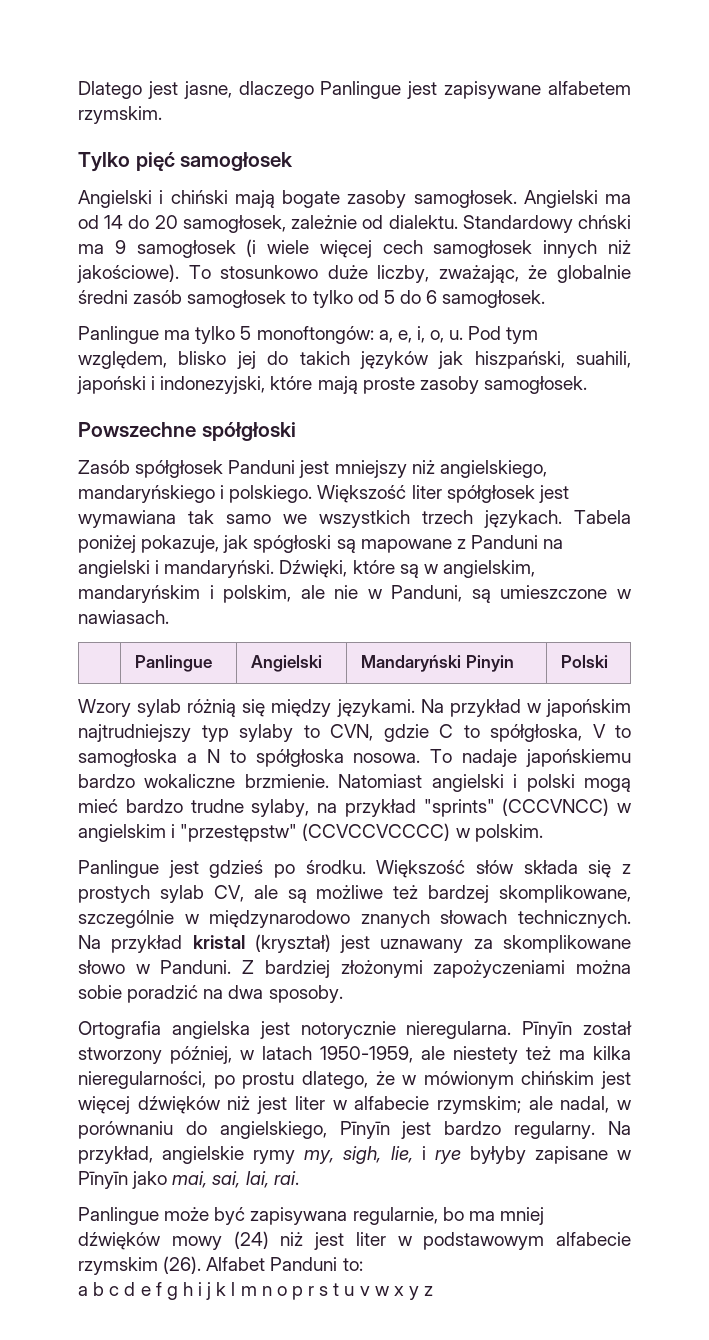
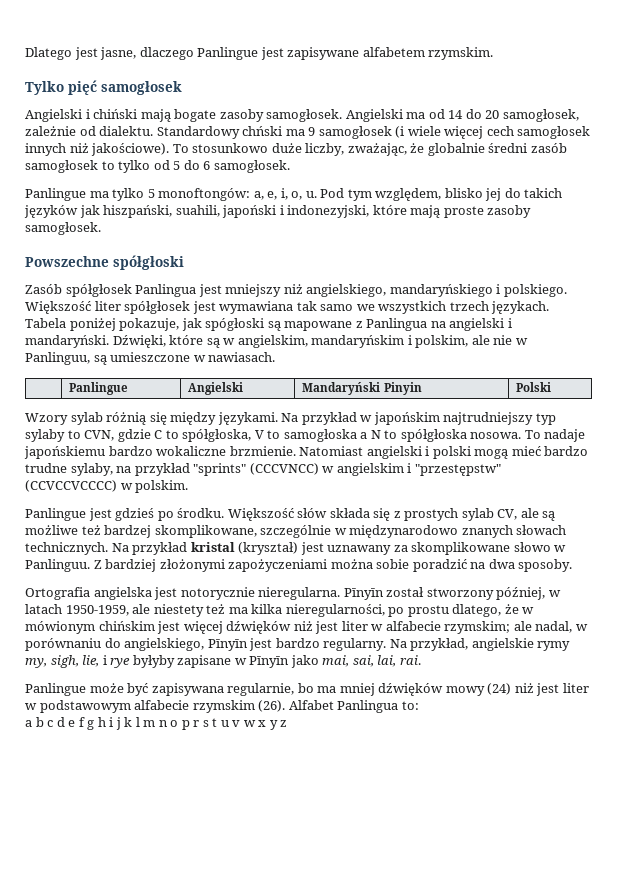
[228,460,296,474] Panduni -> [135,284,197,297] Panlingua
[470,535,538,549] Panduni -> [366,318,428,331] Panlingua
[391,585,463,602] Panduni, -> [25,352,90,365] Panlinguu,
[160,960,232,974] Panduni. -> [25,559,90,572] Panlinguu.
[270,1257,338,1271] Panduni -> [337,700,399,713] Panlingua

